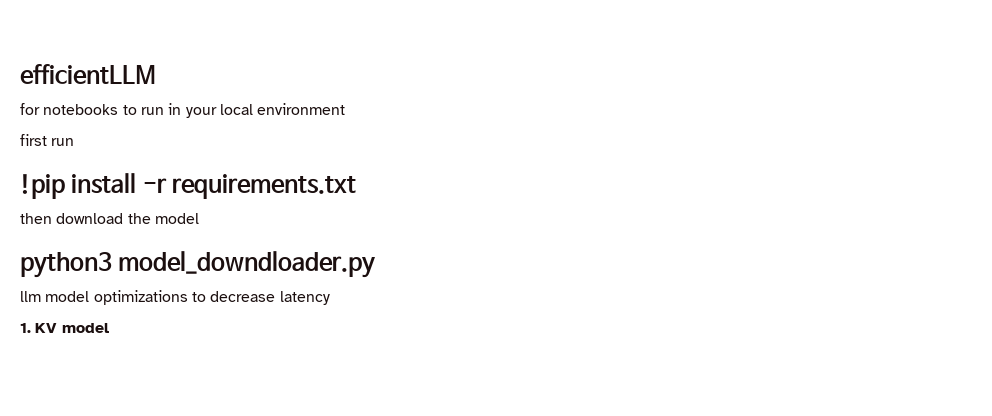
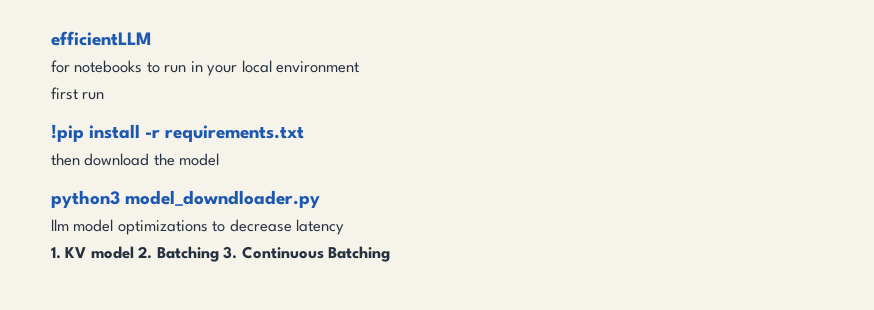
(109, 328) none -> [138,246,391,262] 2. Batching 3. Continuous Batching

